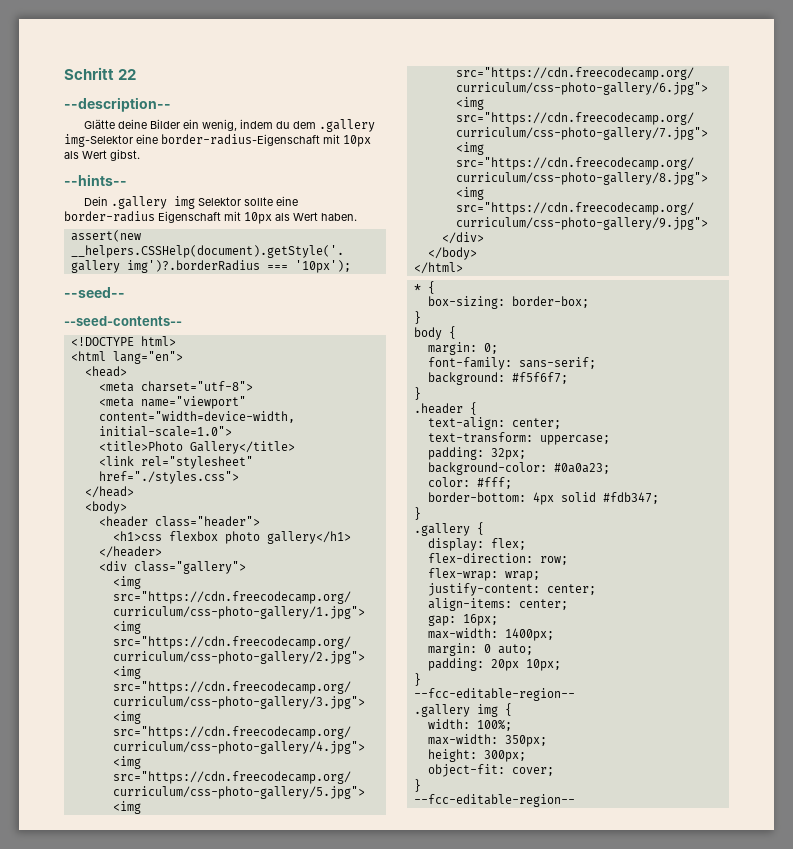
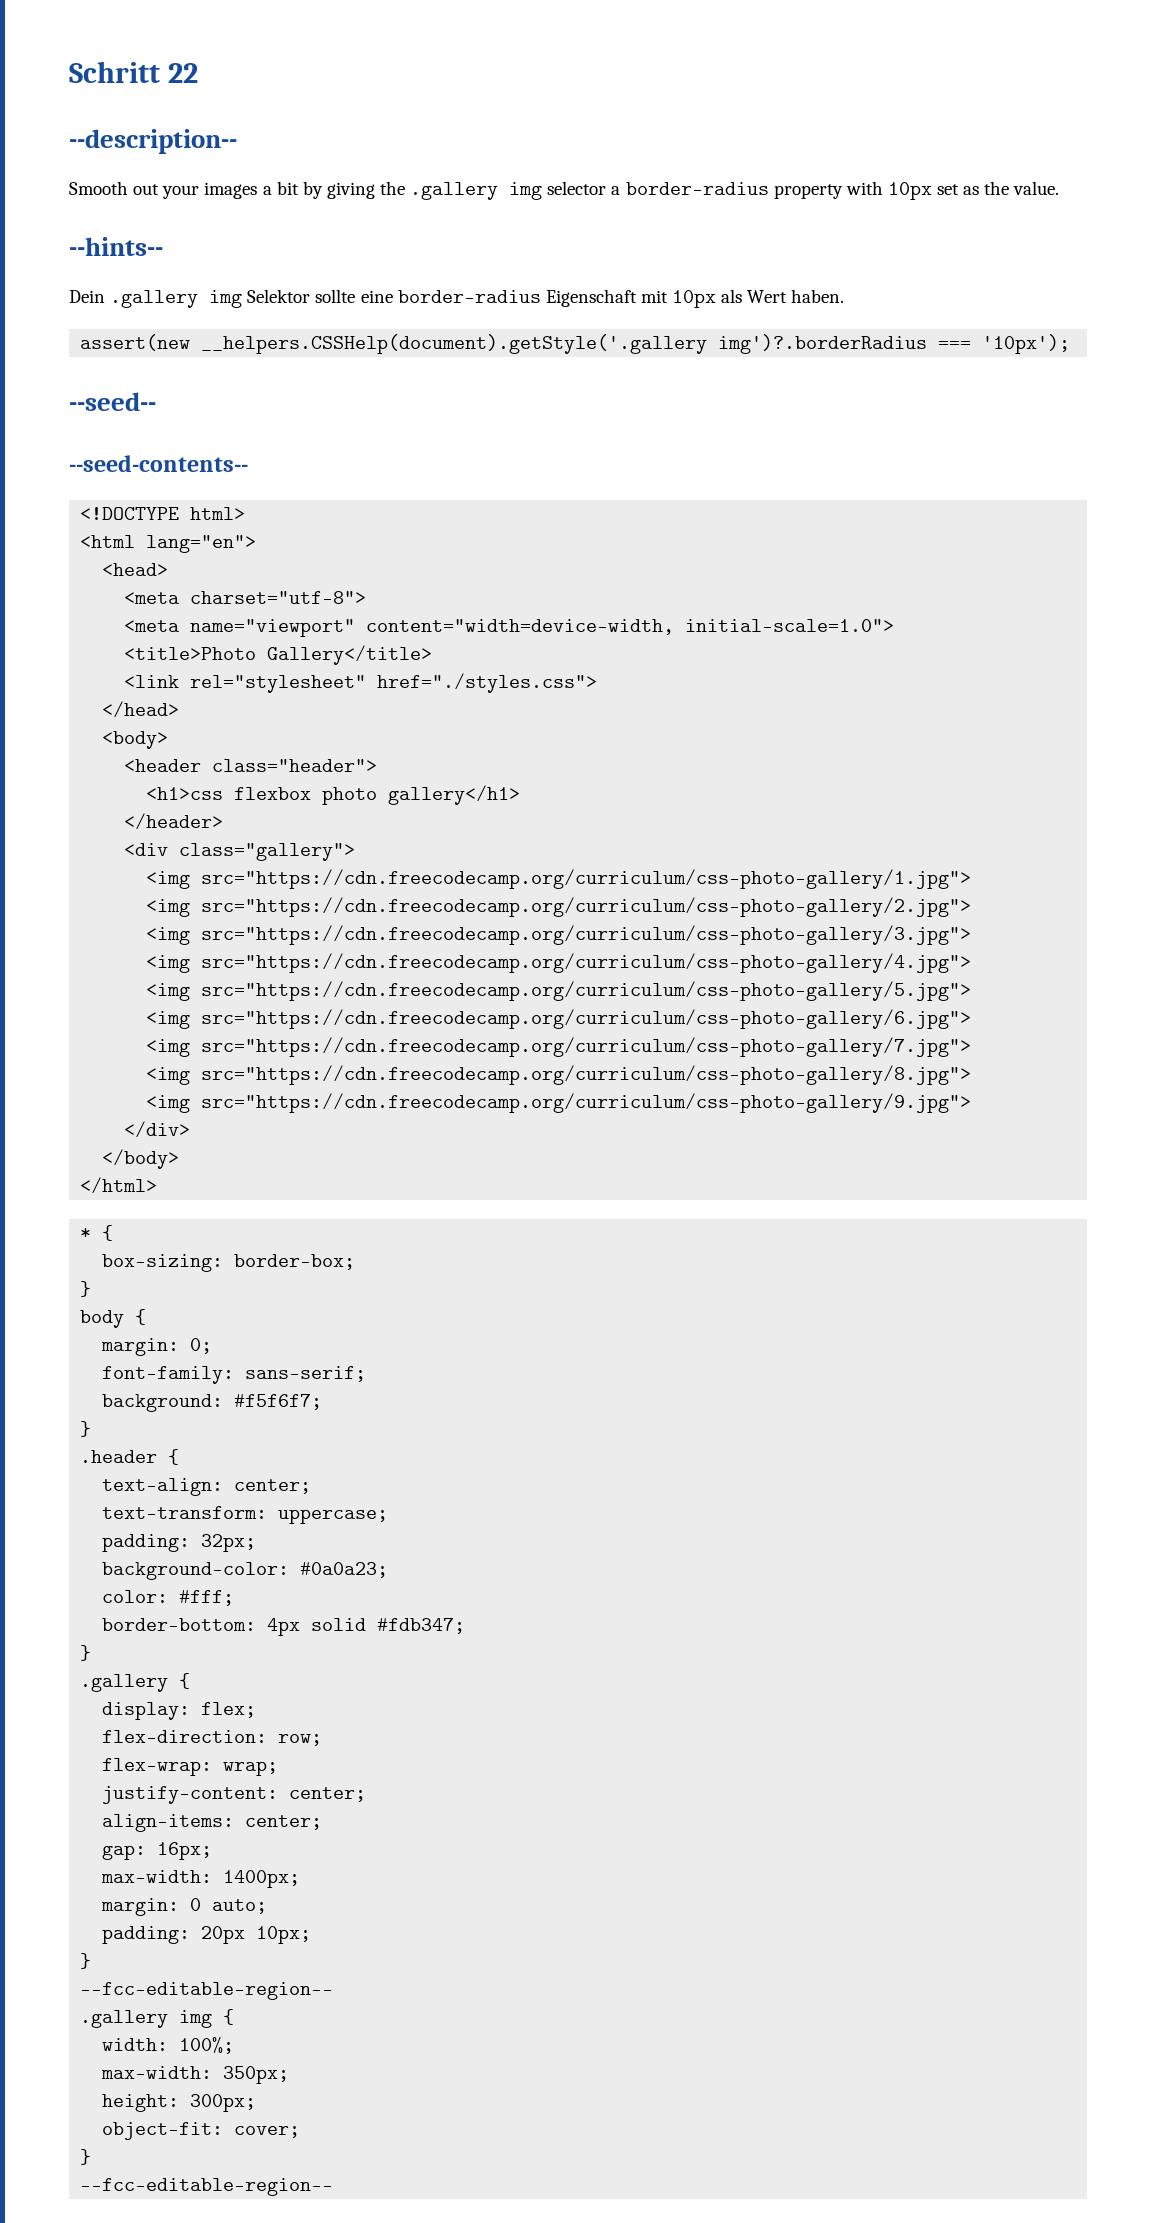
[83,119,375,132] [64,134,371,147] [64,149,140,161] Glätte deine Bilder ein wenig, indem du dem .gallery img-Selektor eine border-radius-Eigenschaft mit 10px als Wert gibst. -> [69,181,1060,200] Smooth out your images a bit by giving the .gallery img selector a border-radius property with 10px set as the value.

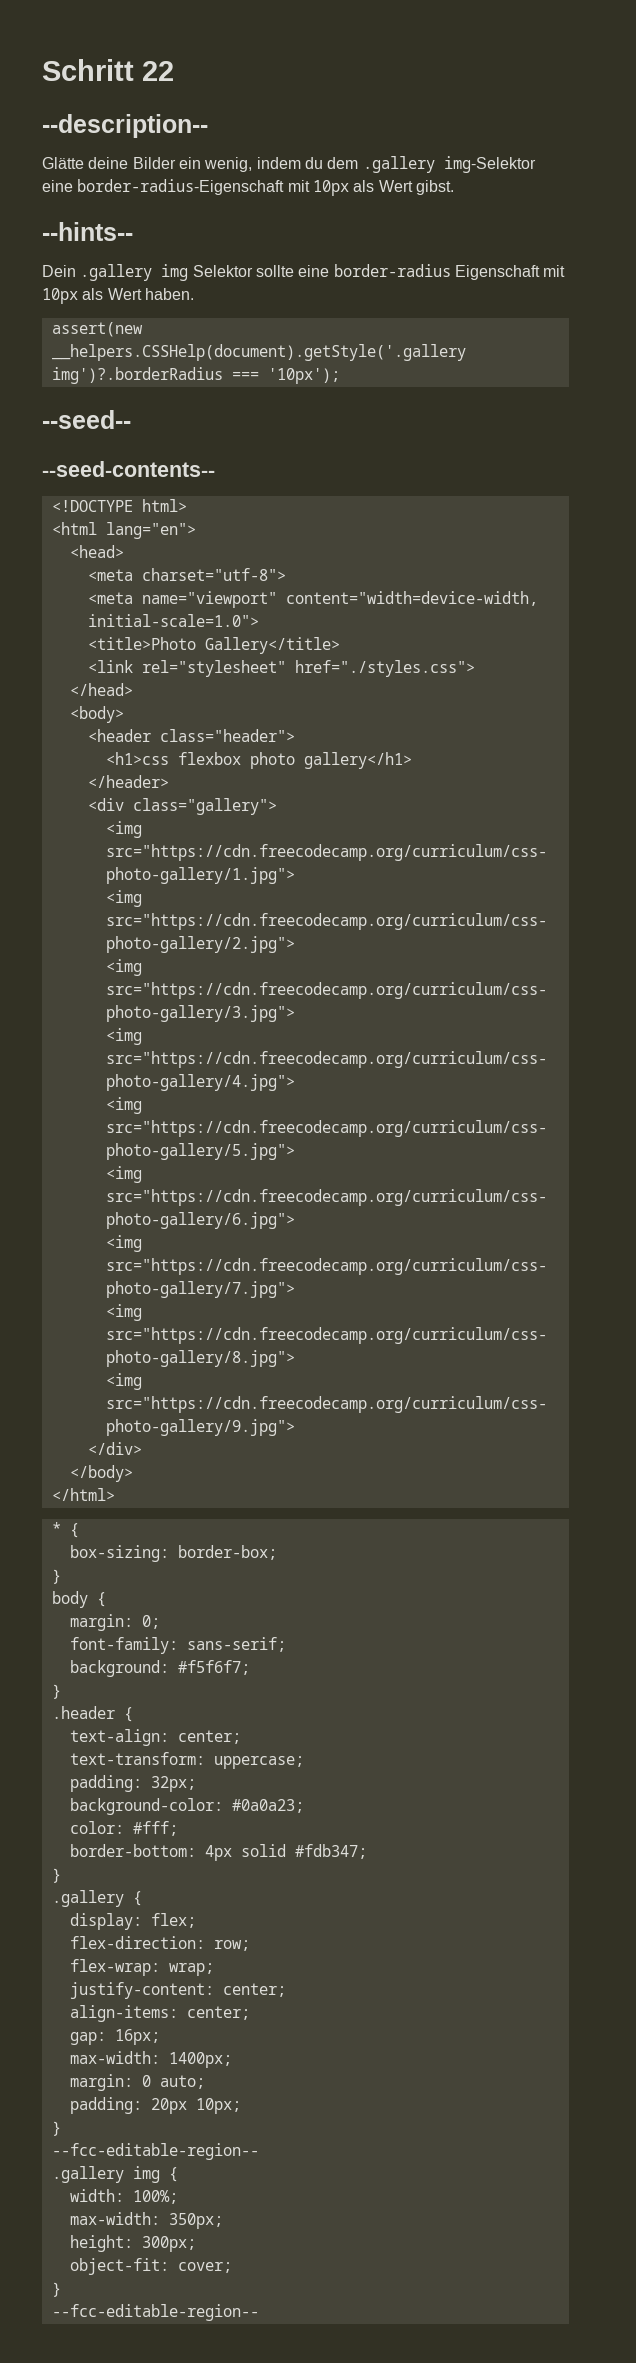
[69,181,1060,200] Smooth out your images a bit by giving the .gallery img selector a border-radius property with 10px set as the value. -> [42,156,536,173] [42,179,454,196] Glätte deine Bilder ein wenig, indem du dem .gallery img-Selektor eine border-radius-Eigenschaft mit 10px als Wert gibst.

